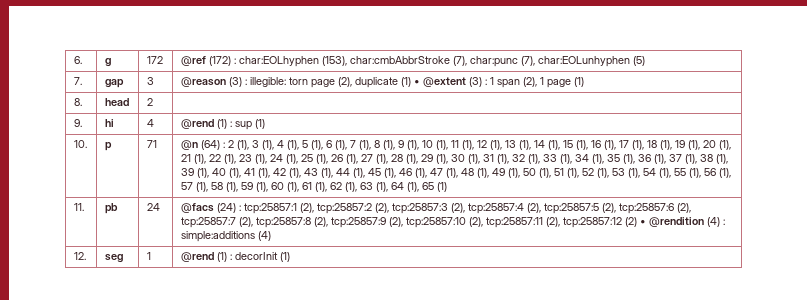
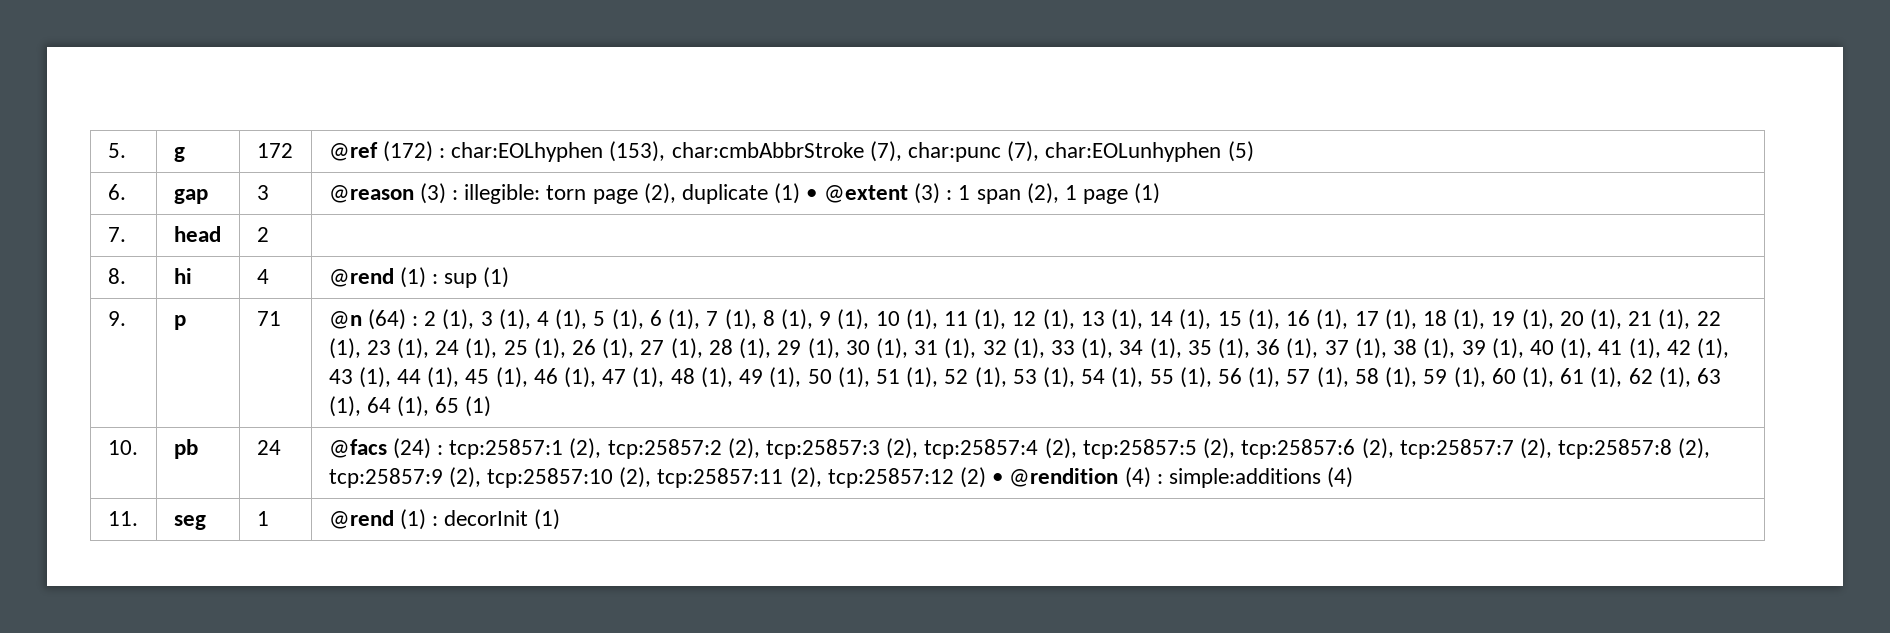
[73,56,82,64] 6. -> [107,143,126,158] 5.
[73,77,82,85] 7. -> [107,184,126,200] 6.
[73,98,82,106] 8. -> [107,227,126,242] 7.
[73,119,82,127] 9. -> [107,268,126,284] 8.
[73,140,87,148] 10. -> [107,311,126,326] 9.
[73,203,84,211] 11. -> [107,440,138,455] 10.
[73,252,86,260] 12. -> [107,511,138,526] 11.

